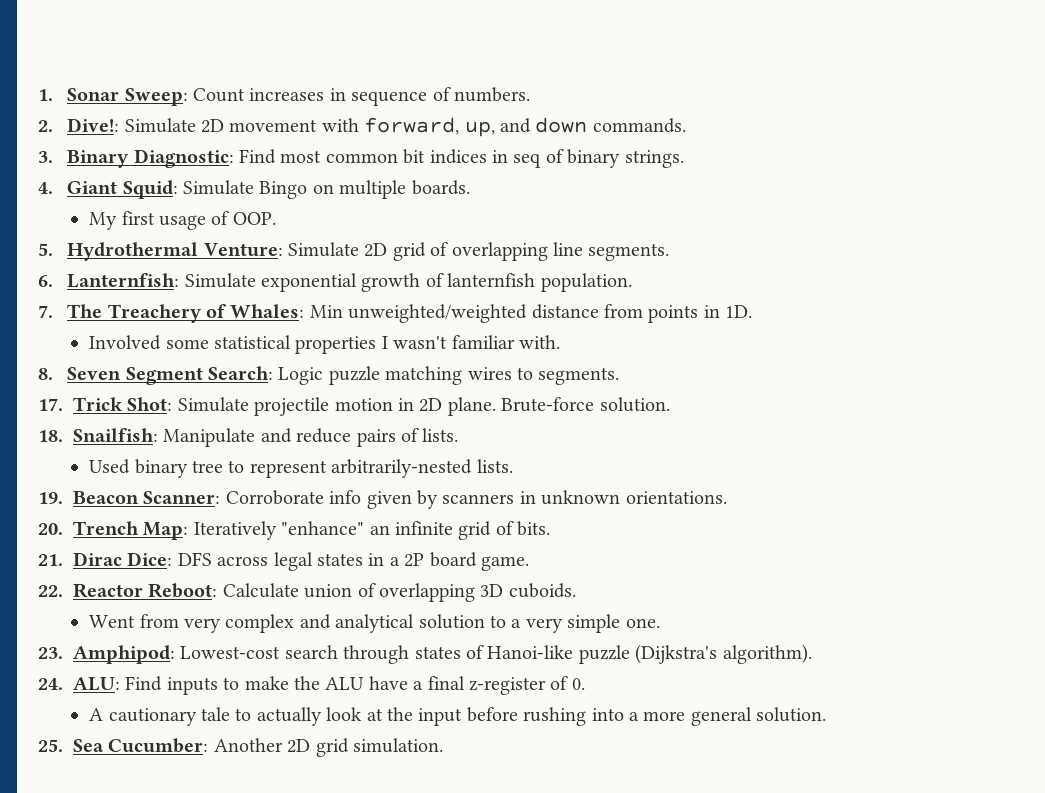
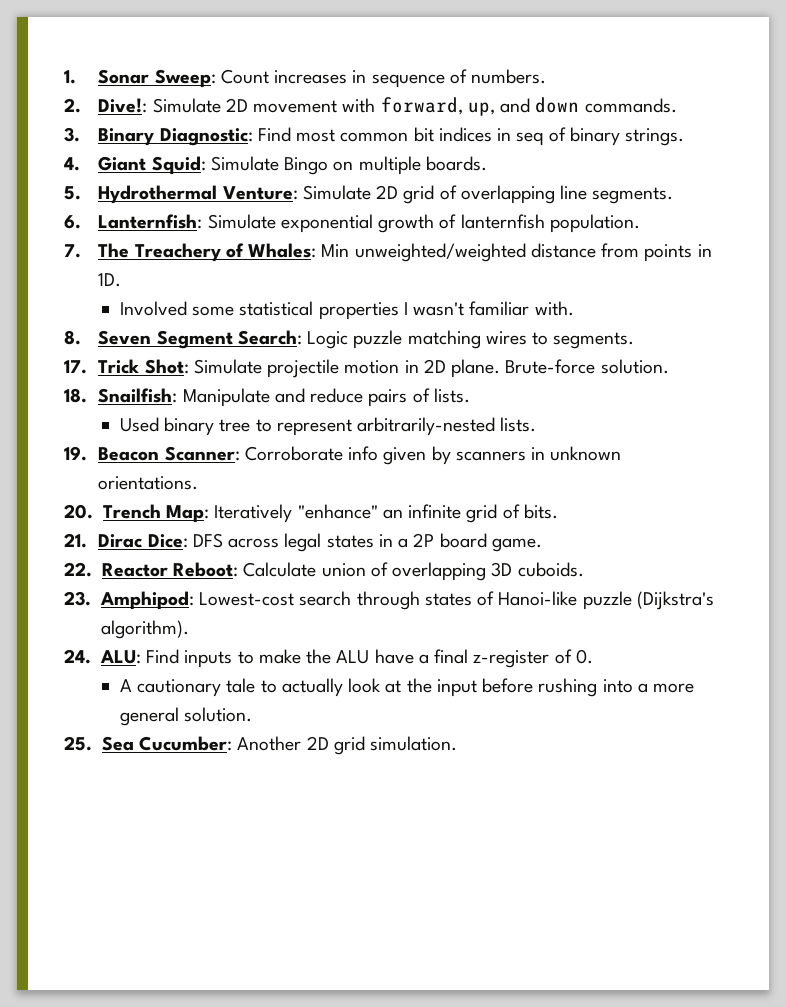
[89,211,276,230] // My first usage of OOP. -> (487, 163) none
[89,614,660,633] // Went from very complex and analytical solution to a very simple one. -> (584, 569) none

